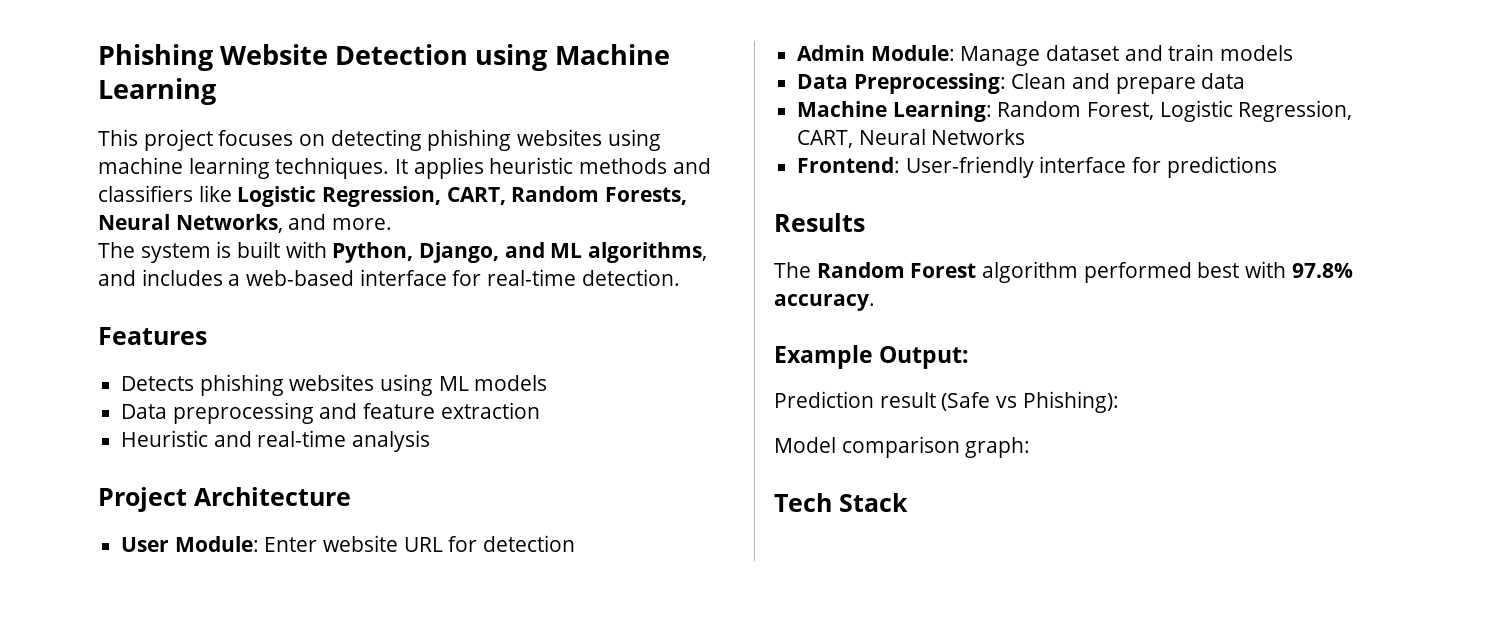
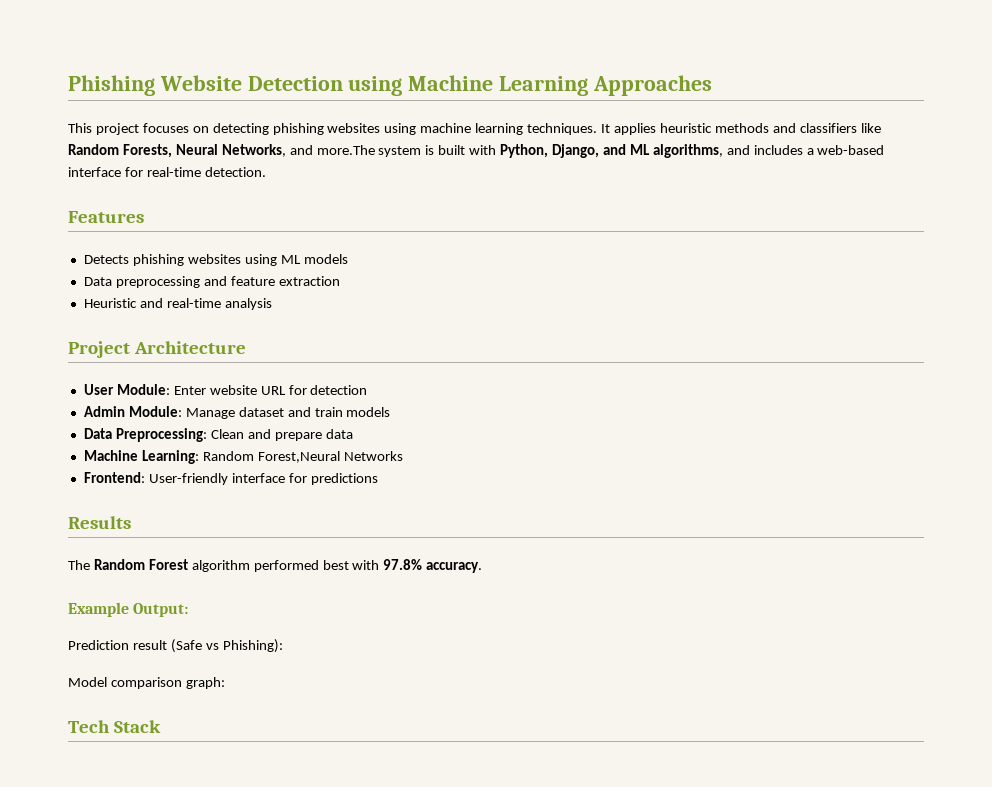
(216, 91) none -> [592,75,712,96] Approaches
[237,186,506,207] Logistic Regression, CART, -> (881, 128) none
[332,218,393,230] [98,242,135,258] more. // The -> [316,145,375,155] more.The
[1087,100,1353,122] [797,129,926,148] Forest, Logistic Regression, CART, Neural -> [257,451,340,463] Forest,Neural

